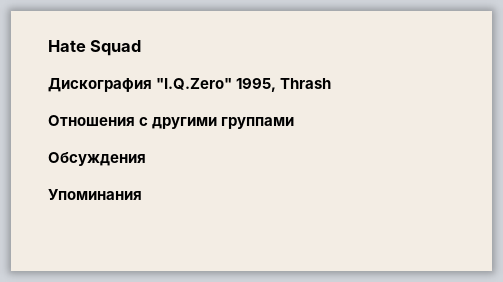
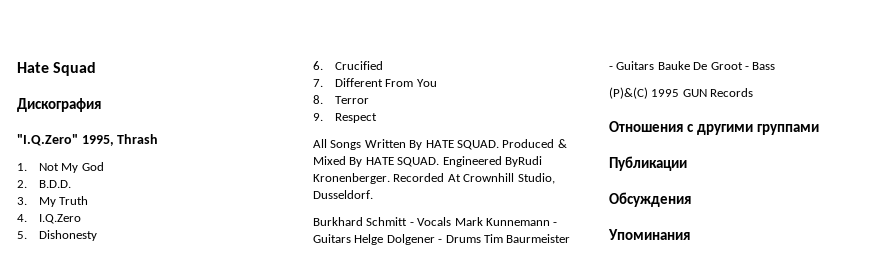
(152, 85) none -> (101, 105) //
(332, 83) none -> [17,162,104,173] [17,180,71,188] [17,196,89,207] [17,214,81,224] [17,230,97,241] [313,61,383,70] [313,78,437,87] [313,95,369,104] [313,113,377,123] [313,139,567,150] [313,156,542,167] [313,173,555,184] [313,190,373,199] [313,217,558,226] [313,234,571,245] [609,61,776,70] [609,87,754,99] // 1. Not My God // 2. B.D.D. // 3. My Truth // 4. I.Q.Zero // 5. Dishonesty // 6. Crucified // 7. Different From You // 8. Terror // 9. Respect // All Songs Written By HATE SQUAD. Produced & Mixed By HATE SQUAD. Engineered ByRudi Kronenberger. Recorded At Crownhill Studio, Dusseldorf. // Burkhard Schmitt - Vocals Mark Kunnemann - Guitars Helge Dolgener - Drums Tim Baurmeister - Guitars Bauke De Groot - Bass // (P)&(C) 1995 GUN Records
(295, 123) none -> [609,156,687,171] // Публикации

